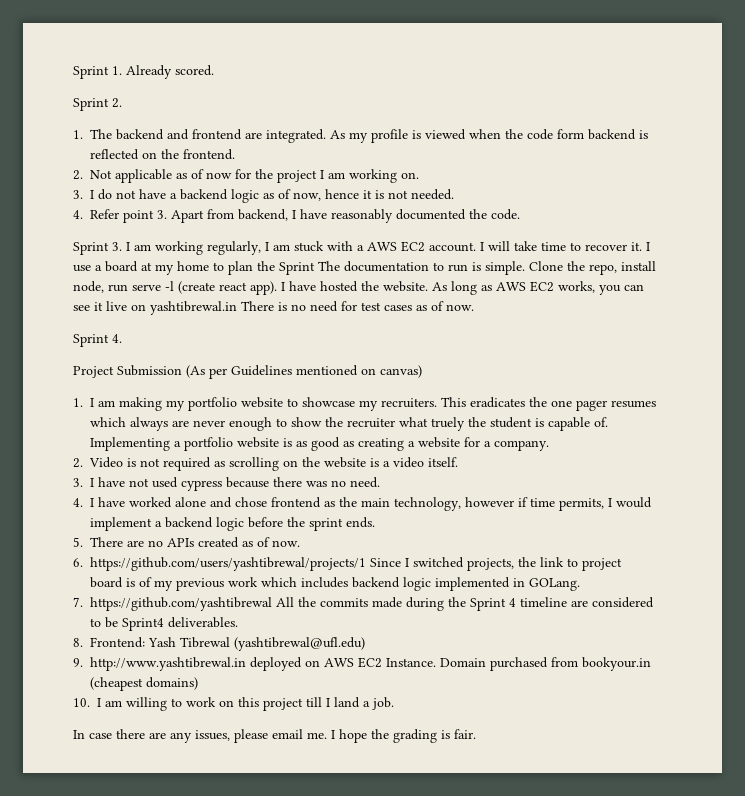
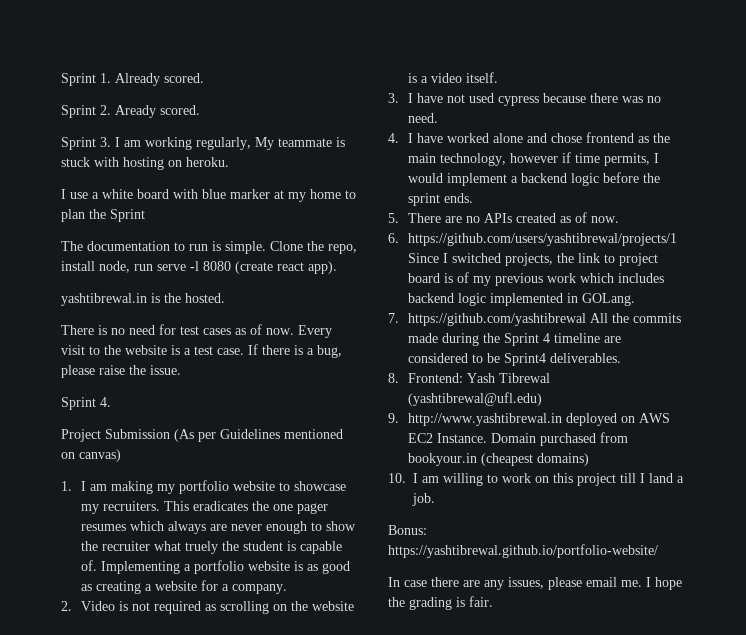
[73,129,648,143] [90,149,235,160] [73,169,419,183] [73,189,454,203] [73,209,520,223] // 1. The backend and frontend are integrated. As my profile is viewed when the code form backend is reflected on the frontend. // 2. Not applicable as of now for the project I am working on. // 3. I do not have a backend logic as of now, hence it is not needed. // 4. Refer point 3. Apart from backend, I have reasonably documented the code. -> [115,105,200,118] Aready scored.
[265,241,650,252] [73,261,138,272] I am stuck with a AWS EC2 account. I will take time to recover it. I use a board -> [255,137,345,150] [61,157,229,170] [61,189,270,199] My teammate is stuck with hosting on heroku. // I use a white board with blue marker
(315, 268) none -> (145, 215) //
(174, 286) none -> [203,261,231,271] 8080
[281,281,644,295] [73,301,237,315] I have hosted the website. As long as AWS EC2 works, you can see it live on yashtibrewal.in -> [61,293,225,306] // yashtibrewal.in is the hosted. //
(474, 307) none -> [298,325,332,338] [61,344,342,358] [61,365,181,378] Every visit to the website is a test case. If there is a bug, please raise the issue.
(394, 703) none -> [388,525,427,535] [388,544,658,558] // Bonus: https://yashtibrewal.github.io/portfolio-website/

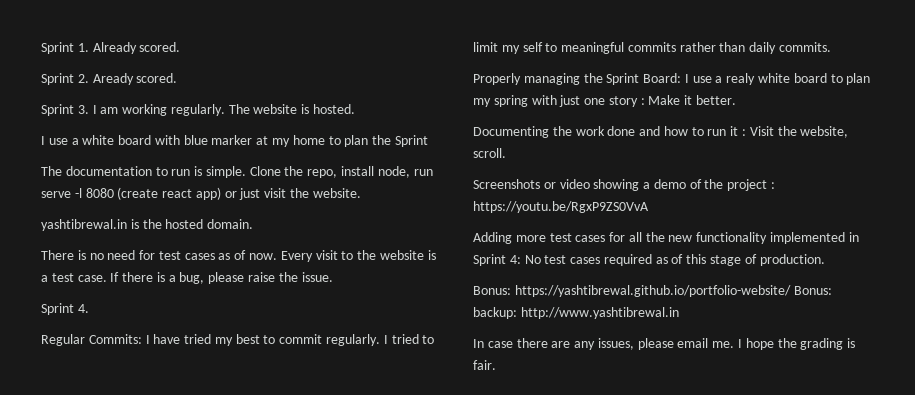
[196,137,345,150] [61,157,229,170] regularly, My teammate is stuck with hosting on heroku. -> [170,104,356,116] regularly. The website is hosted.
[308,261,337,274] app). -> [195,187,361,200] app) or just visit the website.
[185,293,225,303] hosted. -> [165,219,254,229] hosted domain.
[61,429,343,442] [61,449,121,462] [61,480,347,494] [81,501,329,514] [81,521,357,534] [81,541,343,554] [81,560,351,574] [81,580,288,594] [61,601,355,614] [408,72,499,83] [388,93,662,106] [408,113,439,123] [388,132,671,143] [408,152,660,166] [408,172,661,186] [408,193,474,206] [388,212,620,223] [388,233,678,246] [408,253,659,266] [408,272,665,286] [408,293,636,306] [388,313,682,326] [408,333,622,346] [408,353,622,366] [388,373,551,383] [408,392,543,406] [388,413,671,426] [408,432,629,446] [408,453,590,466] [388,473,684,486] [412,493,435,506] Project Submission (As per Guidelines mentioned on canvas) // 1. I am making my portfolio website to showcase my recruiters. This eradicates the one pager resumes which always are never enough to show the recruiter what truely the student is capable of. Implementing a portfolio website is as good as creating a website for a company. // 2. Video is not required as scrolling on the website is a video itself. // 3. I have not used cypress because there was no need. // 4. I have worked alone and chose frontend as the main technology, however if time permits, I would implement a backend logic before the sprint ends. // 5. There are no APIs created as of now. // 6. https://github.com/users/yashtibrewal/projects/1 Since I switched projects, the link to project board is of my previous work which includes backend logic implemented in GOLang. // 7. https://github.com/yashtibrewal All the commits made during the Sprint 4 timeline are considered to be Sprint4 deliverables. // 8. Frontend: Yash Tibrewal (yashtibrewal@ufl.edu) // 9. http://www.yashtibrewal.in deployed on AWS EC2 Instance. Domain purchased from bookyour.in (cheapest domains) // 10. I am willing to work on this project till I land a job. -> [41,334,435,346] [473,42,832,54] [473,73,871,85] [473,95,737,107] [473,126,849,138] [473,148,506,158] [473,179,776,191] [473,201,649,213] [473,232,859,244] [473,254,825,266] Regular Commits: I have tried my best to commit regularly. I tried to limit my self to meaningful commits rather than daily commits. // Properly managing the Sprint Board: I use a realy white board to plan my spring with just one story : Make it better. // Documenting the work done and how to run it : Visit the website, scroll. // Screenshots or video showing a demo of the project : https://youtu.be/RgxP9ZS0VvA // Adding more test cases for all the new functionality implemented in Sprint 4: No test cases required as of this stage of production.
(658, 551) none -> [793,286,832,295] [473,307,679,319] Bonus: backup: http://www.yashtibrewal.in

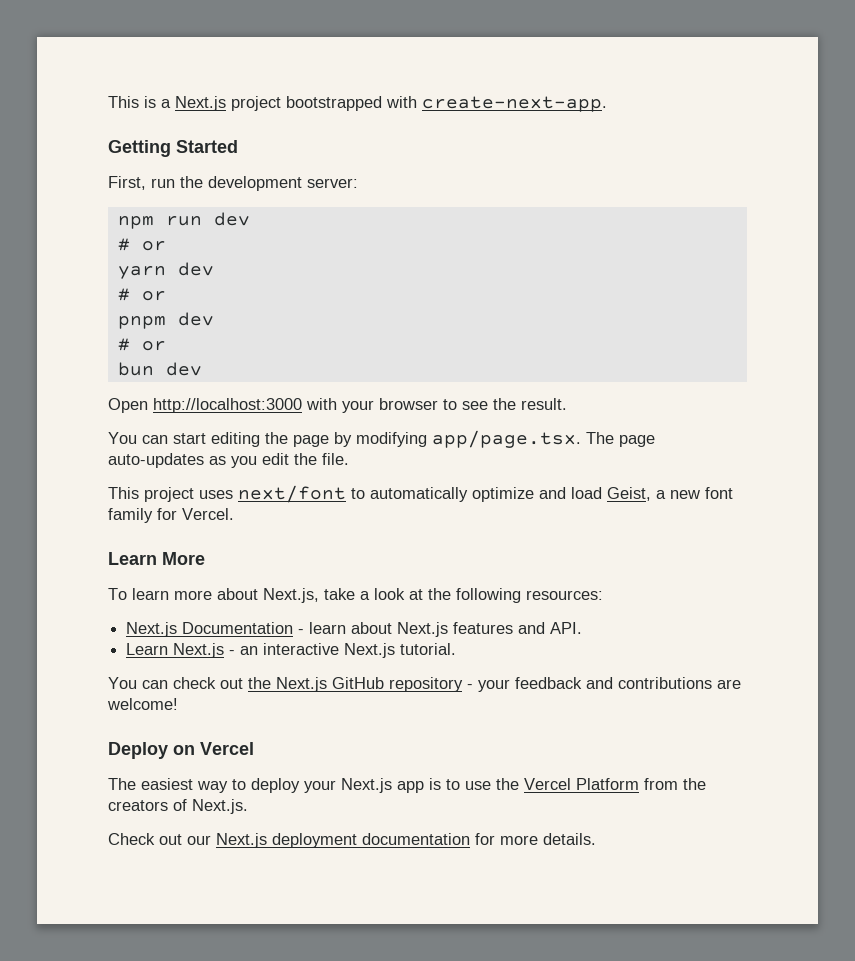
[41,42,181,54] [41,73,178,85] [41,104,356,116] [41,135,428,147] [41,166,433,178] [41,187,361,200] [41,219,254,231] [41,250,436,262] [41,272,333,284] [41,303,89,315] [41,334,435,346] [473,42,832,54] [473,73,871,85] [473,95,737,107] [473,126,849,138] [473,148,506,158] [473,179,776,191] [473,201,649,213] [473,232,859,244] [473,254,825,266] [473,285,832,297] [473,307,679,319] [473,338,856,350] [473,360,496,370] Sprint 1. Already scored. // Sprint 2. Aready scored. // Sprint 3. I am working regularly. The website is hosted. // I use a white board with blue marker at my home to plan the Sprint // The documentation to run is simple. Clone the repo, install node, run serve -l 8080 (create react app) or just visit the website. // yashtibrewal.in is the hosted domain. // There is no need for test cases as of now. Every visit to the website is a test case. If there is a bug, please raise the issue. // Sprint 4. // Regular Commits: I have tried my best to commit regularly. I tried to limit my self to meaningful commits rather than daily commits. // Properly managing the Sprint Board: I use a realy white board to plan my spring with just one story : Make it better. // Documenting the work done and how to run it : Visit the website, scroll. // Screenshots or video showing a demo of the project : https://youtu.be/RgxP9ZS0VvA // Adding more test cases for all the new functionality implemented in Sprint 4: No test cases required as of this stage of production. // Bonus: https://yashtibrewal.github.io/portfolio-website/ Bonus: backup: http://www.yashtibrewal.in // In case there are any issues, please email me. I hope the grading is fair. -> [108,96,607,112] [108,140,238,157] [108,176,358,191] [117,212,250,229] [117,238,166,251] [117,262,214,279] [117,288,166,301] [117,312,214,329] [117,338,166,351] [117,362,202,376] [108,398,567,413] [108,430,655,448] [108,453,349,468] [108,485,733,503] [108,508,234,523] [108,552,205,565] [108,588,603,603] [126,622,583,637] [126,643,457,658] [108,677,741,692] [107,698,178,710] [108,742,254,759] [108,778,706,793] [108,799,248,814] [108,833,596,848] This is a Next.js project bootstrapped with create-next-app. // Getting Started // First, run the development server: // npm run dev // # or // yarn dev // # or // pnpm dev // # or // bun dev // Open http://localhost:3000 with your browser to see the result. // You can start editing the page by modifying app/page.tsx. The page auto-updates as you edit the file. // This project uses next/font to automatically optimize and load Geist, a new font family for Vercel. // Learn More // To learn more about Next.js, take a look at the following resources: // Next.js Documentation - learn about Next.js features and API. // Learn Next.js - an interactive Next.js tutorial. // You can check out the Next.js GitHub repository - your feedback and contributions are welcome! // Deploy on Vercel // The easiest way to deploy your Next.js app is to use the Vercel Platform from the creators of Next.js. // Check out our Next.js deployment documentation for more details.

